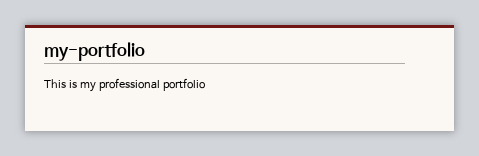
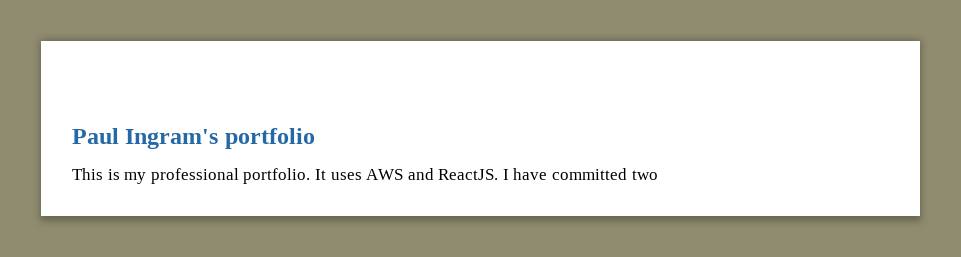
[44,42,145,61] my-portfolio -> [72,128,315,149] Paul Ingram's portfolio
[162,78,205,91] portfolio -> [243,168,658,184] portfolio. It uses AWS and ReactJS. I have committed two

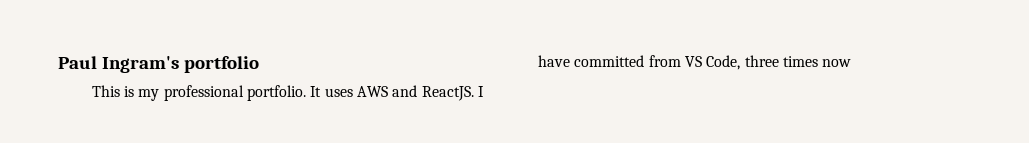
[631,170,658,180] two -> [648,55,852,70] from VS Code, three times now

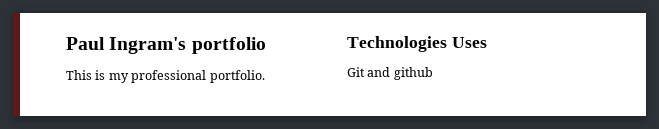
[310,85,484,101] [538,55,852,70] It uses AWS and ReactJS. I have committed from VS Code, three times now -> [347,36,487,52] [347,67,433,80] // Technologies Uses // Git and github

